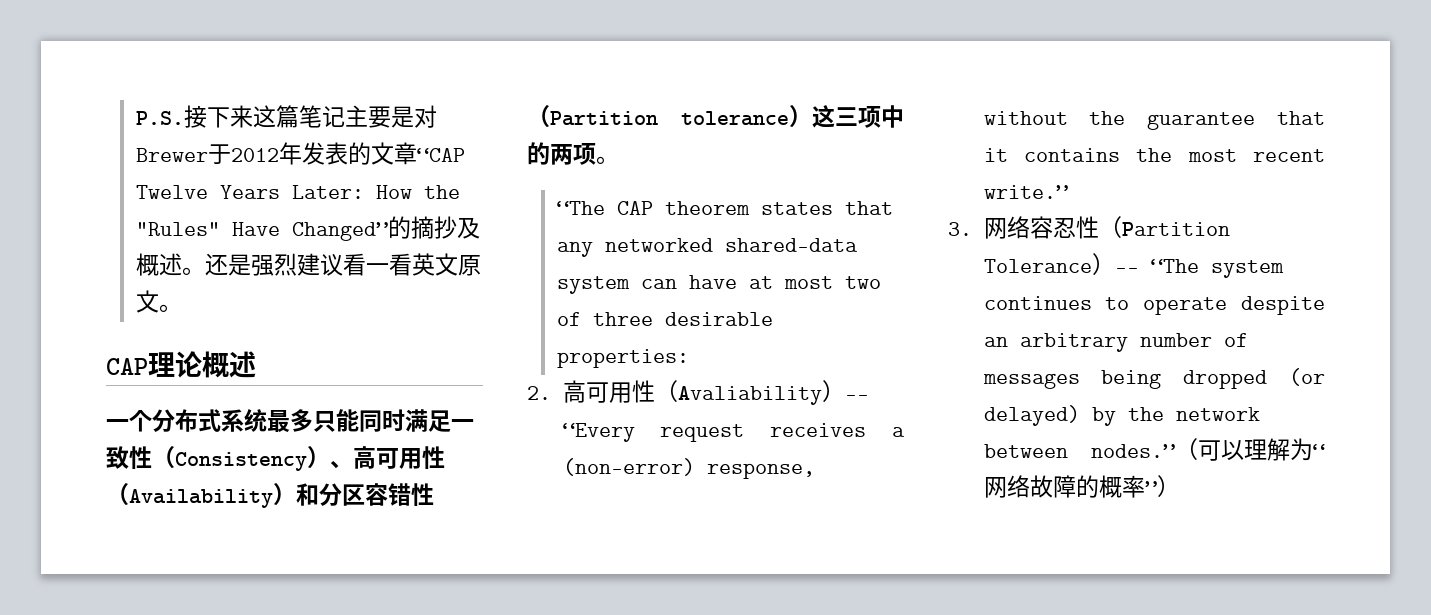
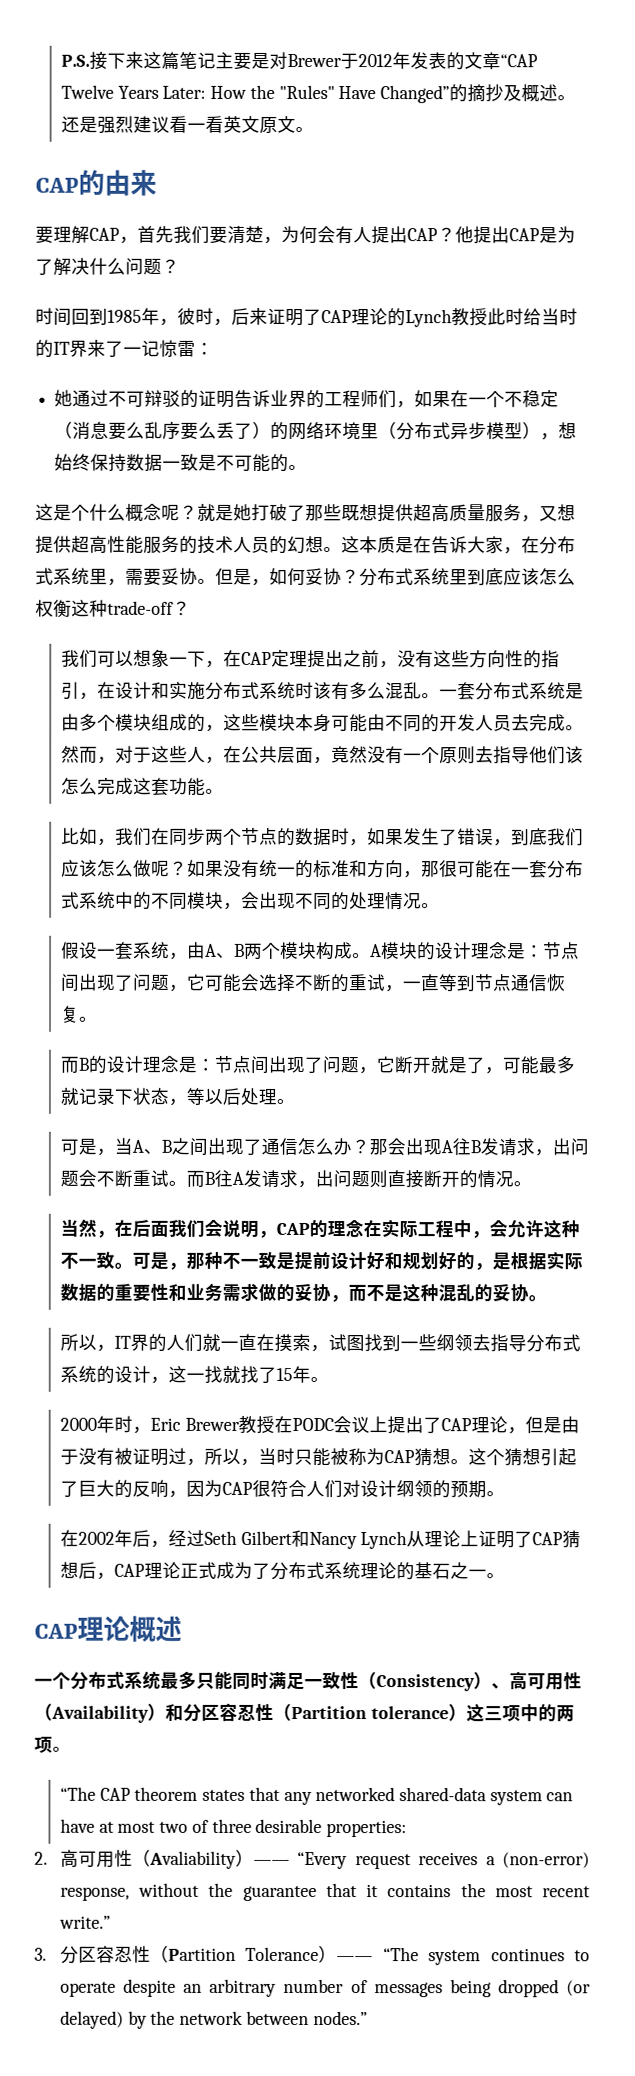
(183, 308) none -> [35,169,157,196] [35,225,576,245] [35,257,180,276] [35,307,578,328] [35,339,214,358] [54,389,560,409] [54,421,578,441] [54,453,308,472] [35,503,576,523] [35,535,576,555] [35,567,576,587] [35,599,191,618] [60,649,560,669] [60,681,584,701] [60,713,584,733] [60,745,584,765] [60,777,224,796] [60,827,584,847] [60,859,584,879] [60,891,440,911] [60,941,580,961] [60,973,566,993] [60,1005,98,1023] [59,1055,575,1075] [59,1087,295,1106] [59,1137,589,1157] [59,1169,532,1189] [59,1218,580,1239] [59,1251,583,1271] [59,1282,547,1303] [59,1333,581,1353] [59,1365,329,1384] [59,1415,580,1435] [59,1447,577,1467] [59,1479,505,1499] [59,1529,582,1550] [59,1561,505,1581] // CAP的由来 // 要理解CAP，首先我们要清楚，为何会有人提出CAP？他提出CAP是为了解决什么问题？ // 时间回到1985年，彼时，后来证明了CAP理论的Lynch教授此时给当时的IT界来了一记惊雷： // 她通过不可辩驳的证明告诉业界的工程师们，如果在一个不稳定（消息要么乱序要么丢了）的网络环境里（分布式异步模型），想始终保持数据一致是不可能的。 // 这是个什么概念呢？就是她打破了那些既想提供超高质量服务，又想提供超高性能服务的技术人员的幻想。这本质是在告诉大家，在分布式系统里，需要妥协。但是，如何妥协？分布式系统里到底应该怎么权衡这种trade-off？ // 我们可以想象一下，在CAP定理提出之前，没有这些方向性的指引，在设计和实施分布式系统时该有多么混乱。一套分布式系统是由多个模块组成的，这些模块本身可能由不同的开发人员去完成。然而，对于这些人，在公共层面，竟然没有一个原则去指导他们该怎么完成这套功能。 // 比如，我们在同步两个节点的数据时，如果发生了错误，到底我们应该怎么做呢？如果没有统一的标准和方向，那很可能在一套分布式系统中的不同模块，会出现不同的处理情况。 // 假设一套系统，由A、B两个模块构成。A模块的设计理念是：节点间出现了问题，它可能会选择不断的重试，一直等到节点通信恢复。 // 而B的设计理念是：节点间出现了问题，它断开就是了，可能最多就记录下状态，等以后处理。 // 可是，当A、B之间出现了通信怎么办？那会出现A往B发请求，出问题会不断重试。而B往A发请求，出问题则直接断开的情况。 // 当然，在后面我们会说明，CAP的理念在实际工程中，会允许这种不一致。可是，那种不一致是提前设计好和规划好的，是根据实际数据的重要性和业务需求做的妥协，而不是这种混乱的妥协。 // 所以，IT界的人们就一直在摸索，试图找到一些纲领去指导分布式系统的设计，这一找就找了15年。 // 2000年时，Eric Brewer教授在PODC会议上提出了CAP理论，但是由于没有被证明过，所以，当时只能被称为CAP猜想。这个猜想引起了巨大的反响，因为CAP很符合人们对设计纲领的预期。 // 在2002年后，经过Seth Gilbert和Nancy Lynch从理论上证明了CAP猜想后，CAP理论正式成为了分布式系统理论的基石之一。
[388,483,411,506] 错 -> [237,1704,256,1721] 忍
[983,216,1030,239] 网络 -> [59,1945,97,1964] 分区
[1175,438,1325,461] [983,475,1180,498] （可以理解为“网络故障的概率”） -> (368, 2018) none

